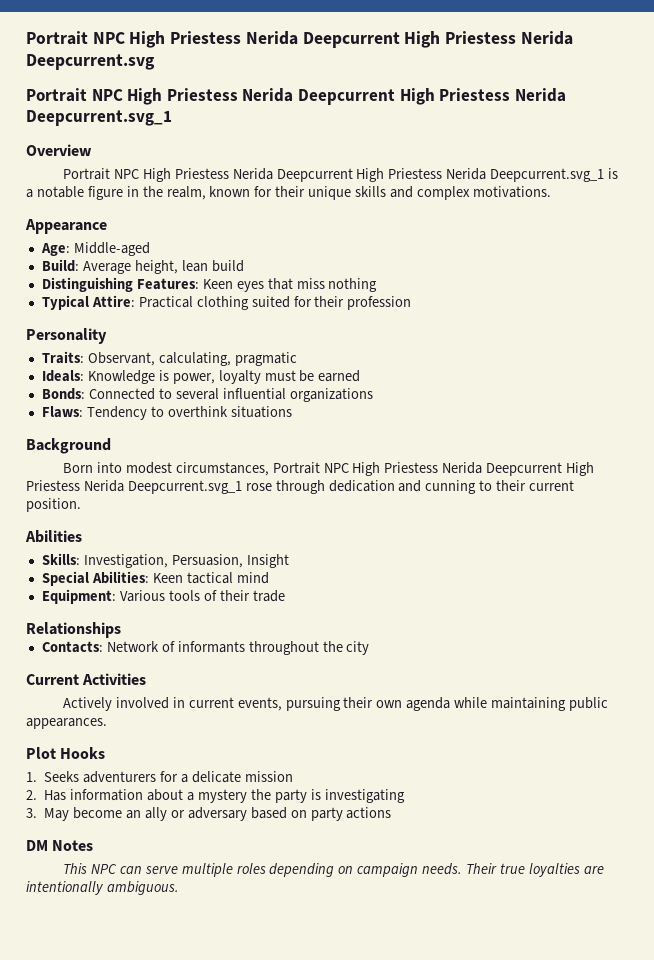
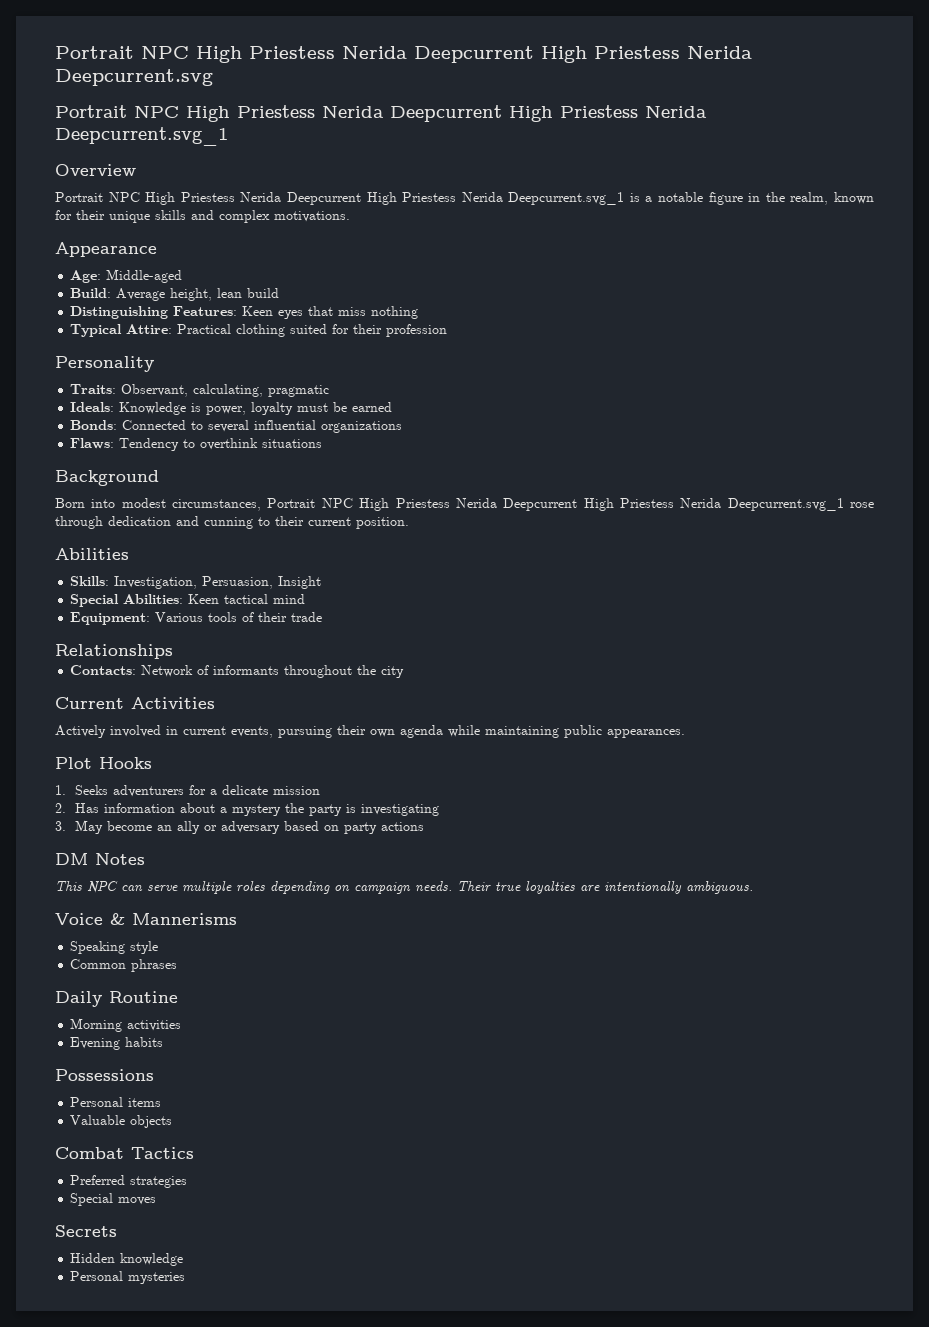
(179, 888) none -> [55,913,237,925] [70,941,159,954] [70,959,178,972] [55,991,178,1007] [70,1018,182,1032] [70,1037,164,1050] [55,1069,154,1081] [70,1097,162,1107] [70,1115,173,1128] [55,1147,194,1159] [70,1175,188,1188] [70,1193,157,1206] [55,1225,117,1237] [70,1253,184,1266] [70,1271,186,1284] // Voice & Mannerisms // Speaking style // Common phrases // Daily Routine // Morning activities // Evening habits // Possessions // Personal items // Valuable objects // Combat Tactics // Preferred strategies // Special moves // Secrets // Hidden knowledge // Personal mysteries

